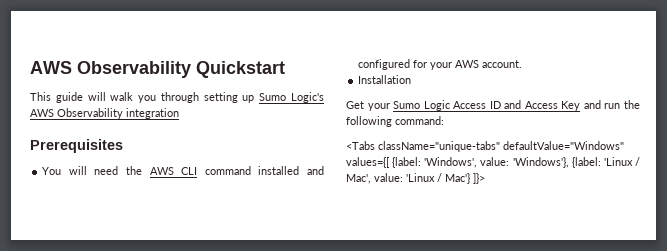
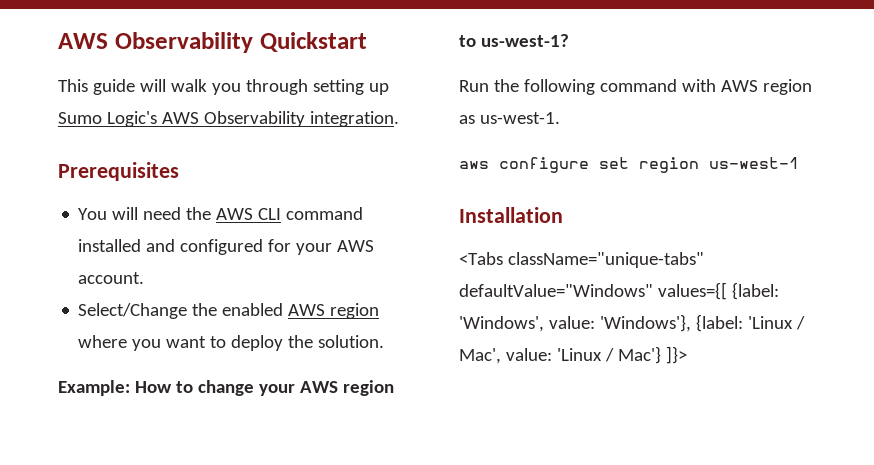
[126,108,179,119] integration -> [309,111,399,127] integration.
[358,75,412,84] [346,100,640,111] [346,116,444,127] Installation // Get your Sumo Logic Access ID and Access Key and run the following command: -> [78,303,380,319] [78,335,385,351] [58,380,394,396] [459,34,569,47] [459,79,812,95] [459,112,560,124] [459,157,799,173] [459,207,563,223] Select/Change the enabled AWS region where you want to deploy the solution. // Example: How to change your AWS region to us-west-1? // Run the following command with AWS region as us-west-1. // aws configure set region us-west-1 // Installation

